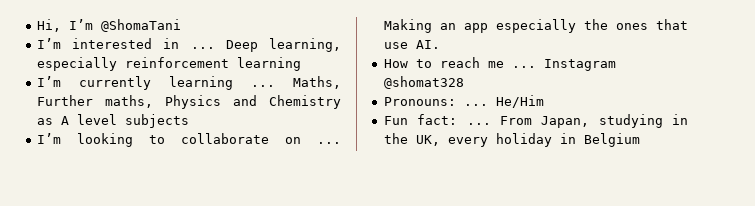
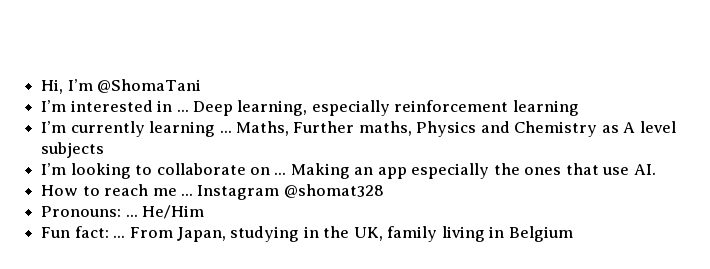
[447,133,552,147] every holiday -> [387,226,485,242] family living

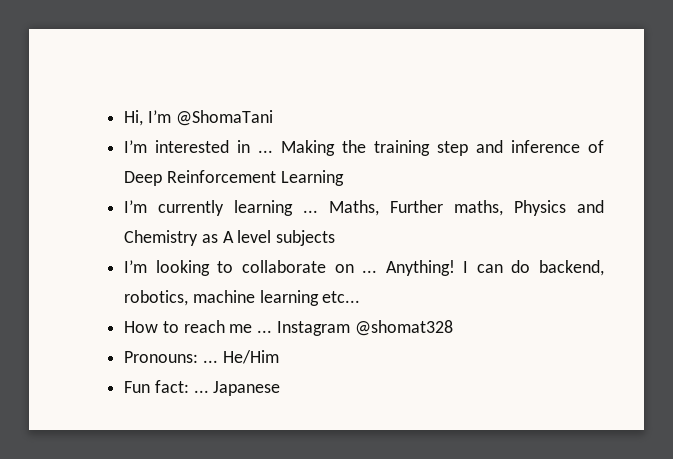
[192,100,579,116] Deep learning, especially reinforcement learning -> [281,140,605,156] [124,170,344,186] Making the training step and inference of Deep Reinforcement Learning
[290,163,656,179] Making an app especially the ones that use AI. -> [385,260,604,276] [124,290,361,306] Anything! I can do backend, robotics, machine learning etc...
[129,226,573,242] From Japan, studying in the UK, family living in Belgium -> [213,381,281,396] Japanese

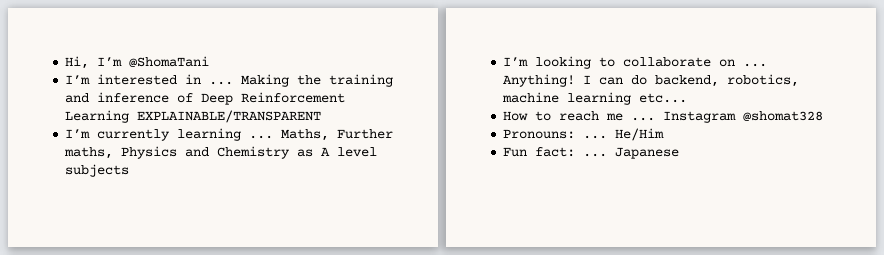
[437,141,469,156] step -> (394, 80) none
(344, 178) none -> [137,110,322,123] EXPLAINABLE/TRANSPARENT

